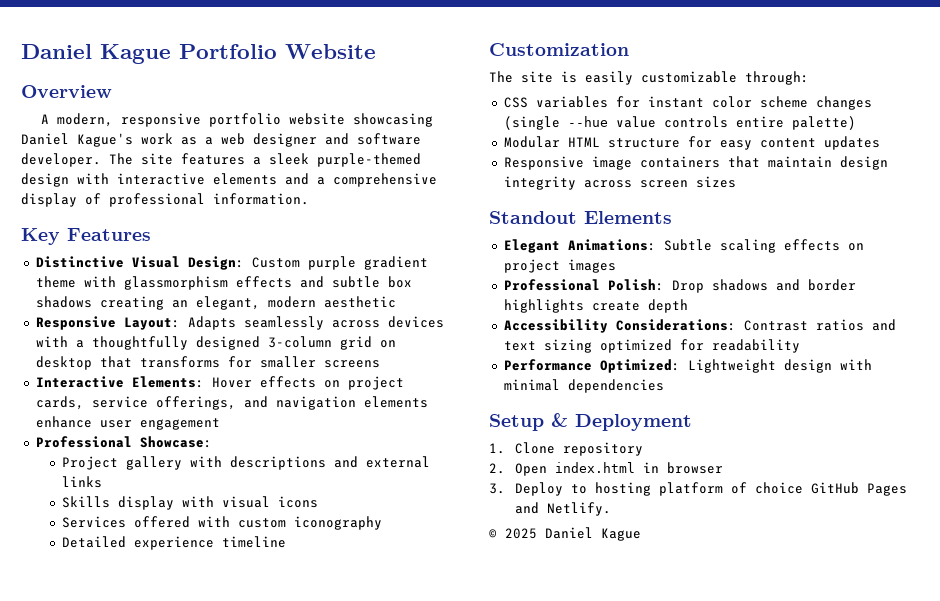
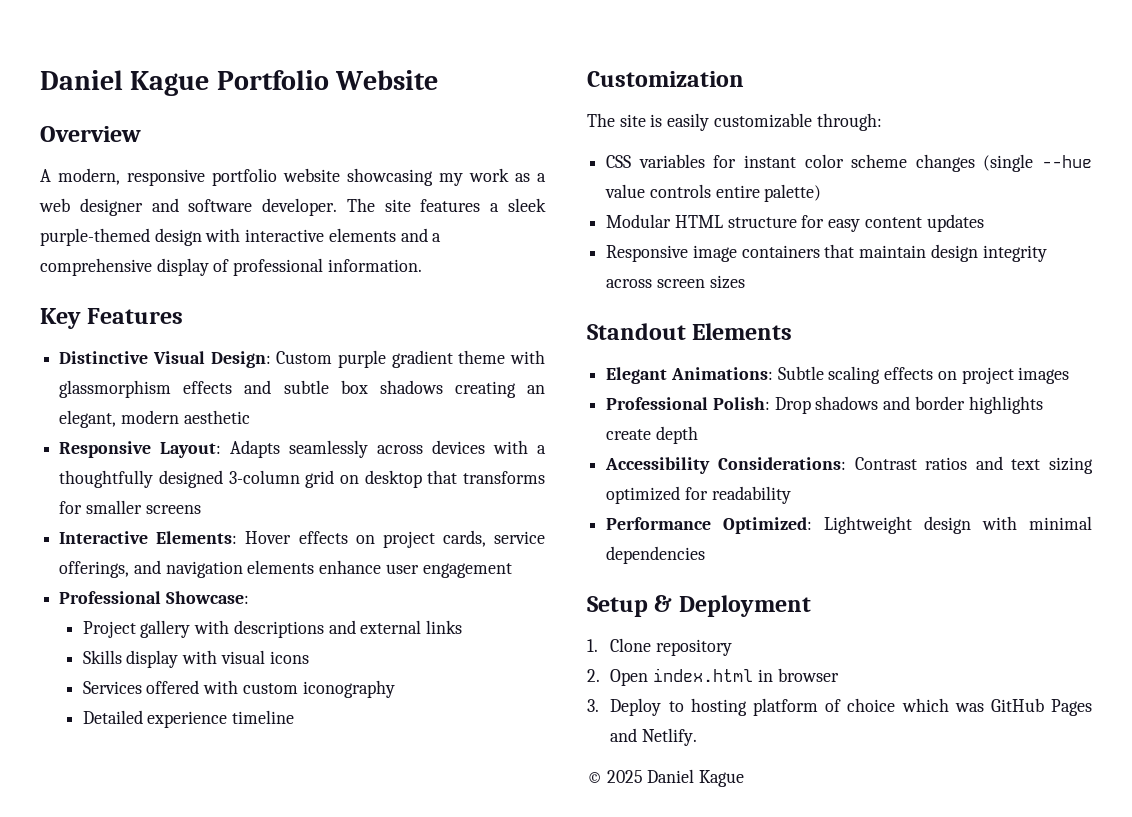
[21,133,133,147] Daniel Kague's -> [439,173,463,186] my
(804, 488) none -> [901,698,984,712] which was

